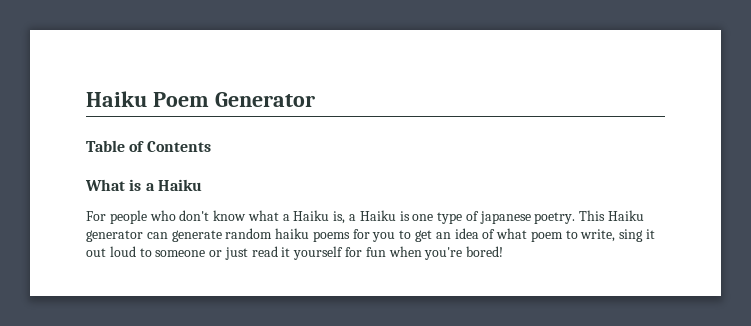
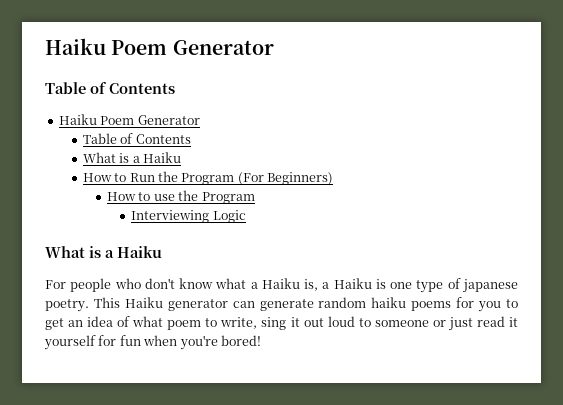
[86,91,315,107] [86,140,211,152] Haiku Poem Generator // Table of Contents -> [45,38,274,55] [45,82,175,94] [58,114,200,125] [82,133,191,144] [82,152,182,163] [82,171,334,185] [107,190,255,204] [131,210,246,223] Haiku Poem Generator // Table of Contents // Haiku Poem Generator // Table of Contents // What is a Haiku // How to Run the Program (For Beginners) // How to use the Program // Interviewing Logic

